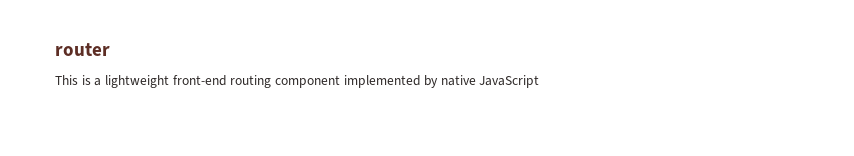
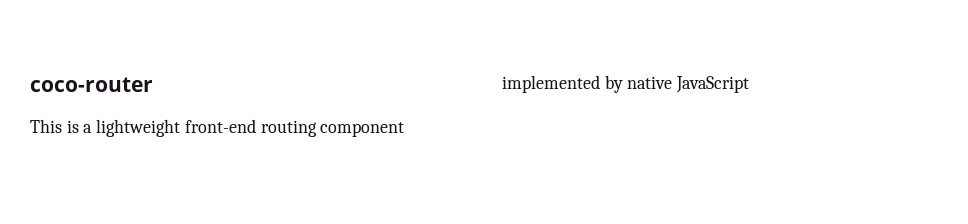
[55,43,110,56] router -> [30,77,153,92] coco-router

